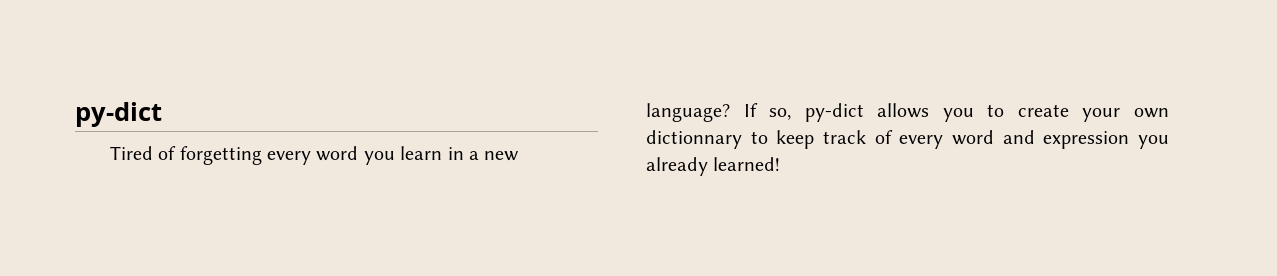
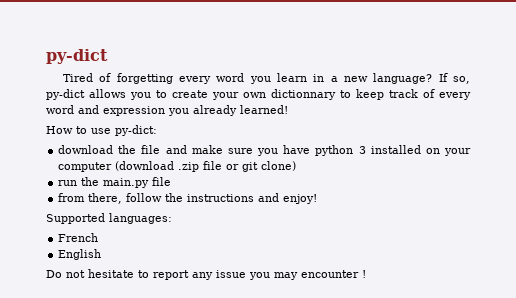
(781, 164) none -> [46,125,157,136] [58,145,471,156] [58,161,297,172] [58,177,172,188] [58,193,318,204] [46,213,172,224] [58,233,99,242] [58,249,102,260] [46,269,366,280] // How to use py-dict: // download the file and make sure you have python 3 installed on your computer (download .zip file or git clone) // run the main.py file // from there, follow the instructions and enjoy! // Supported languages: // French // English // Do not hesitate to report any issue you may encounter !

